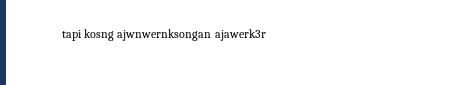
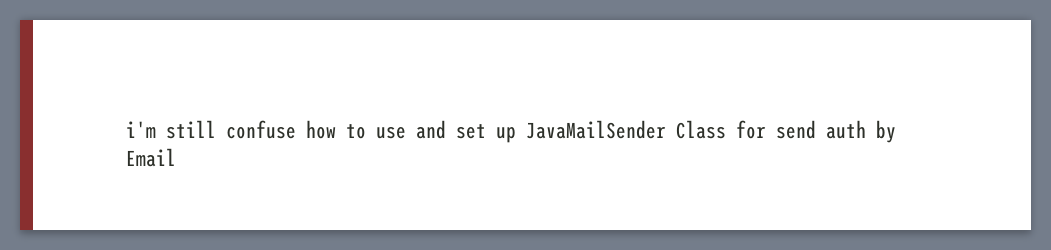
[62,29,266,41] tapi kosng ajwnwernksongan ajawerk3r -> [126,120,896,143] [126,148,176,167] i'm still confuse how to use and set up JavaMailSender Class for send auth by Email

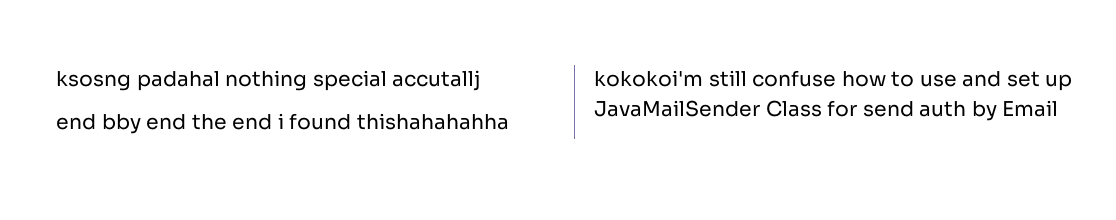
[126,121,156,138] i'm -> [56,70,482,91] [56,113,509,134] [594,70,703,87] ksosng padahal nothing special accutallj // end bby end the end i found thishahahahha kokokoi'm

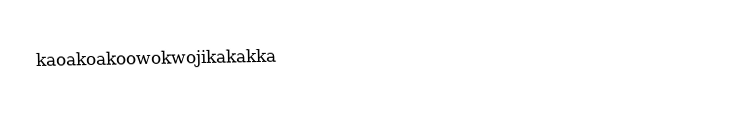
[56,70,482,91] [56,113,509,134] [594,70,1073,91] [594,100,1059,121] ksosng padahal nothing special accutallj // end bby end the end i found thishahahahha kokokoi'm still confuse how to use and set up JavaMailSender Class for send auth by Email -> [35,48,277,70] kaoakoakoowokwojikakakka

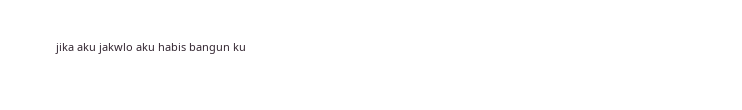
[35,48,277,70] kaoakoakoowokwojikakakka -> [55,43,246,54] jika aku jakwlo aku habis bangun ku

